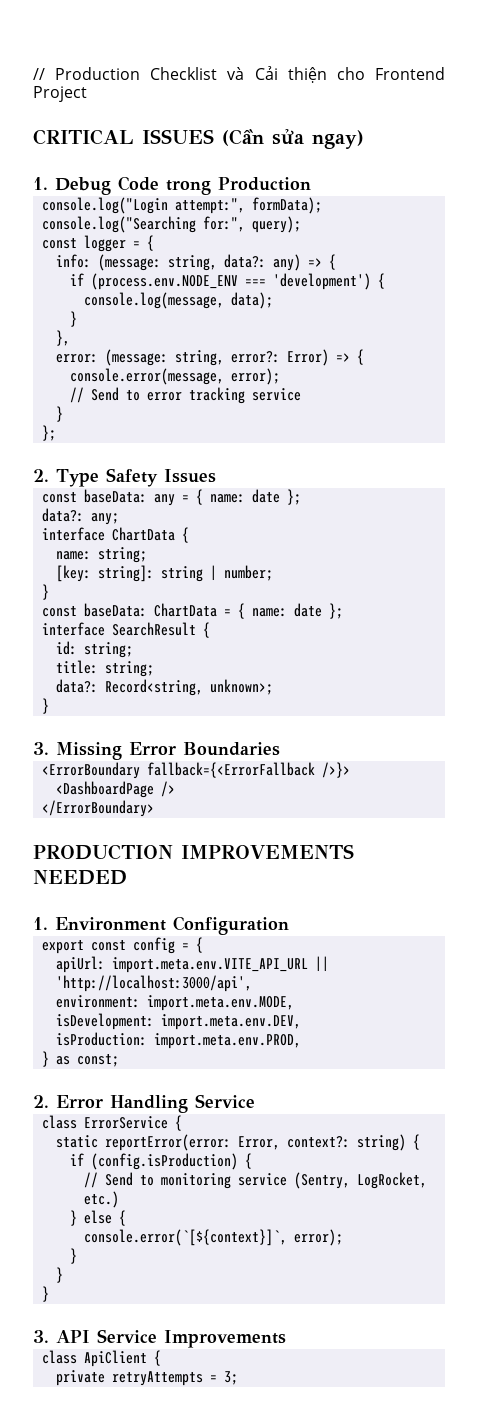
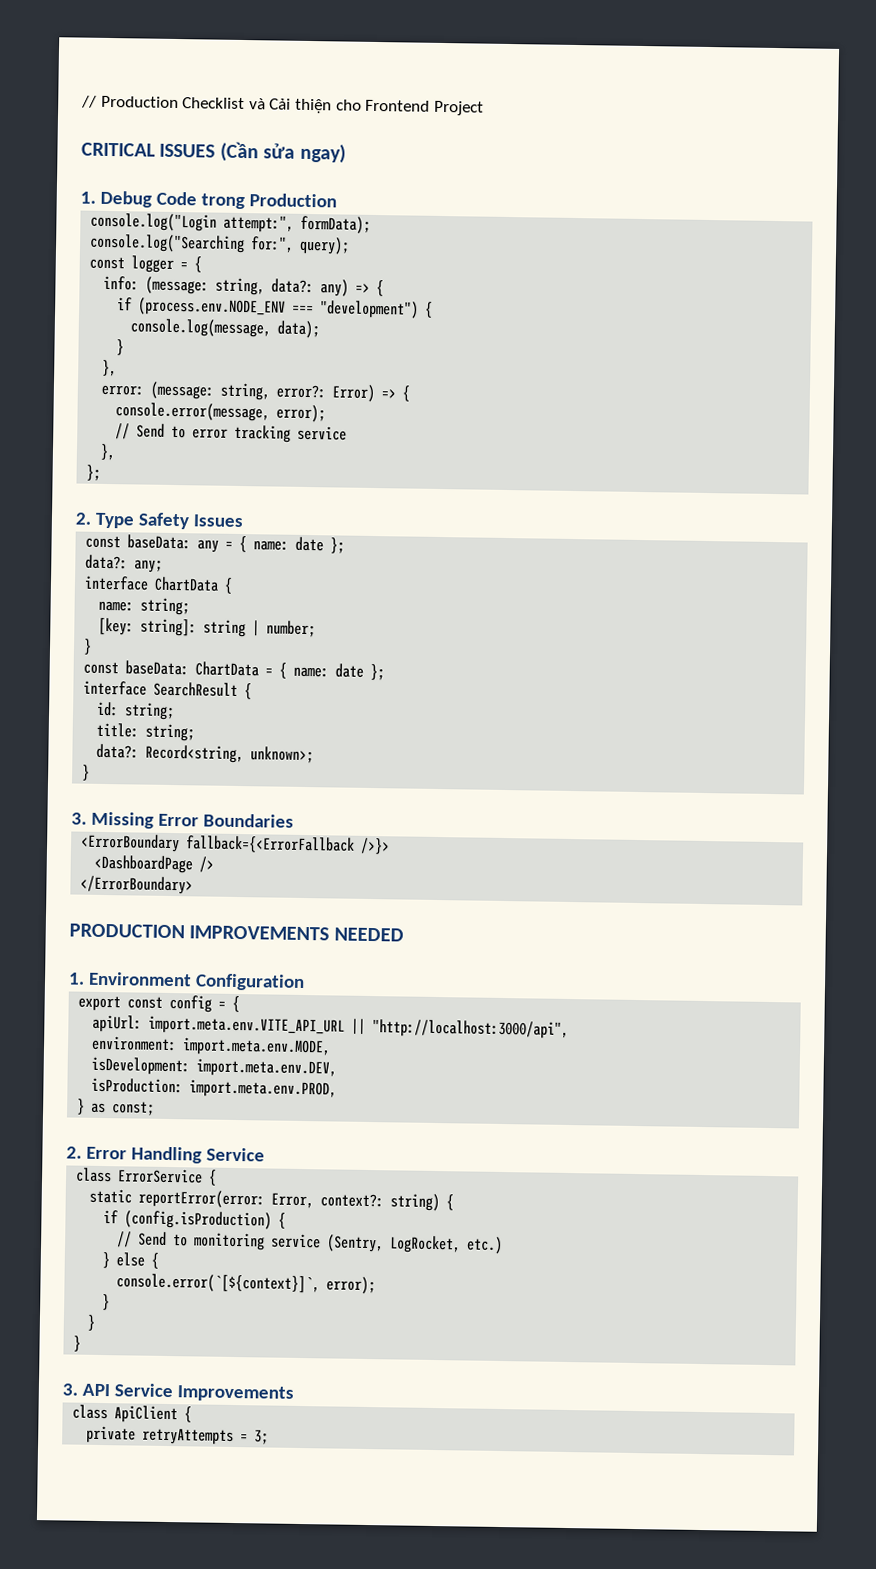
[273,273,372,290] 'development') -> [320,300,420,319] "development")
[56,406,64,422] } -> [100,443,117,461] },
[56,975,253,992] 'http://localhost:3000/api', -> [372,1019,570,1039] "http://localhost:3000/api",

